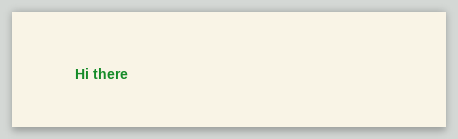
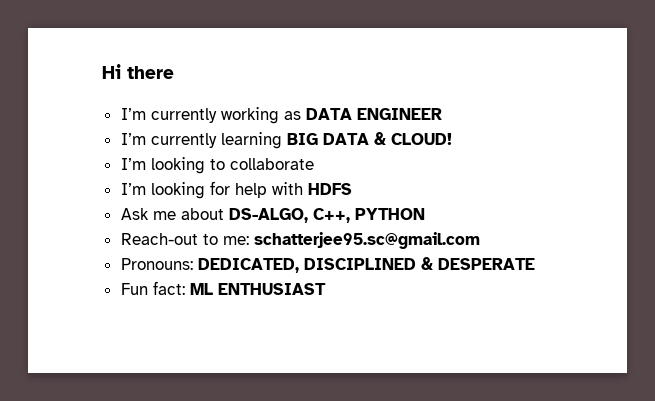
(128, 73) none -> [120,107,442,124] [120,132,452,149] [120,157,314,174] [120,181,352,199] [120,208,425,223] [120,232,480,249] [120,257,535,273] [120,281,326,295] // I’m currently working as DATA ENGINEER // I’m currently learning BIG DATA & CLOUD! // I’m looking to collaborate // I’m looking for help with HDFS // Ask me about DS-ALGO, C++, PYTHON // Reach-out to me: schatterjee95.sc@gmail.com // Pronouns: DEDICATED, DISCIPLINED & DESPERATE // Fun fact: ML ENTHUSIAST

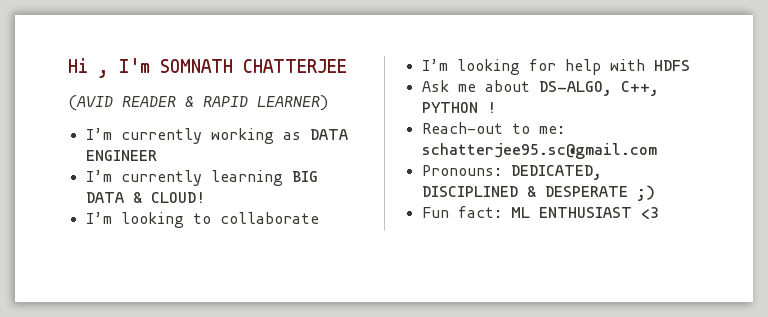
[127,66,174,79] there -> [98,58,347,78] [68,95,328,111] , I'm SOMNATH CHATTERJEE // (AVID READER & RAPID LEARNER)
(425, 214) none -> [486,102,496,113] !
(535, 264) none -> [636,185,655,201] ;)
(326, 289) none -> [640,207,659,220] <3

